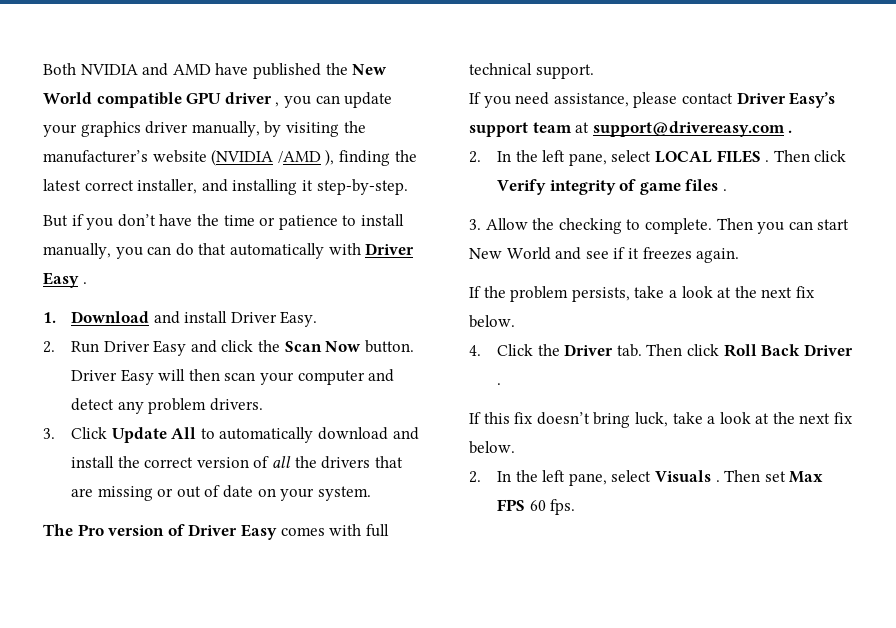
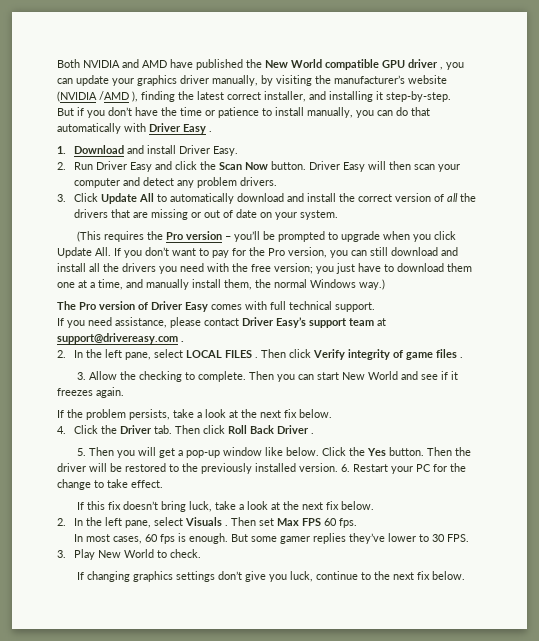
(371, 493) none -> [77,231,457,242] [57,247,458,258] [57,263,472,274] [57,279,385,290] // (This requires the Pro version – you’ll be prompted to upgrade when you click Update All. If you don’t want to pay for the Pro version, you can still download and install all the drivers you need with the free version; you just have to download them one at a time, and manually install them, the normal Windows way.)
(502, 384) none -> [77,447,472,458] [57,463,466,474] [57,479,163,490] // 5. Then you will get a pop-up window like below. Click the Yes button. Then the driver will be restored to the previously installed version. 6. Restart your PC for the change to take effect.
(576, 507) none -> [74,533,470,544] [57,549,202,560] [77,571,466,582] // In most cases, 60 fps is enough. But some gamer replies they’ve lower to 30 FPS. // 3. Play New World to check. // If changing graphics settings don’t give you luck, continue to the next fix below.

